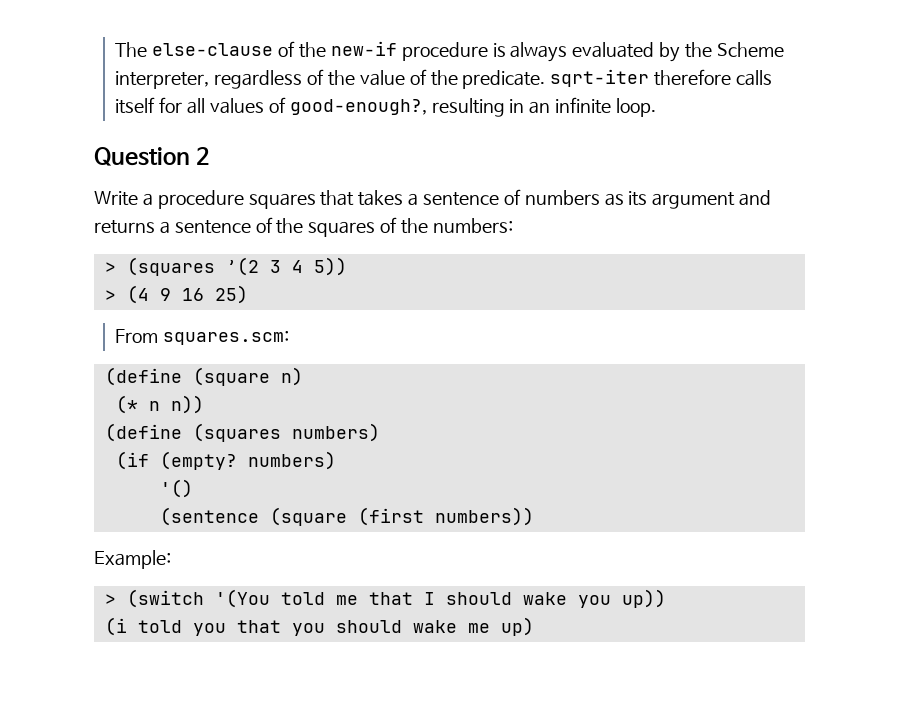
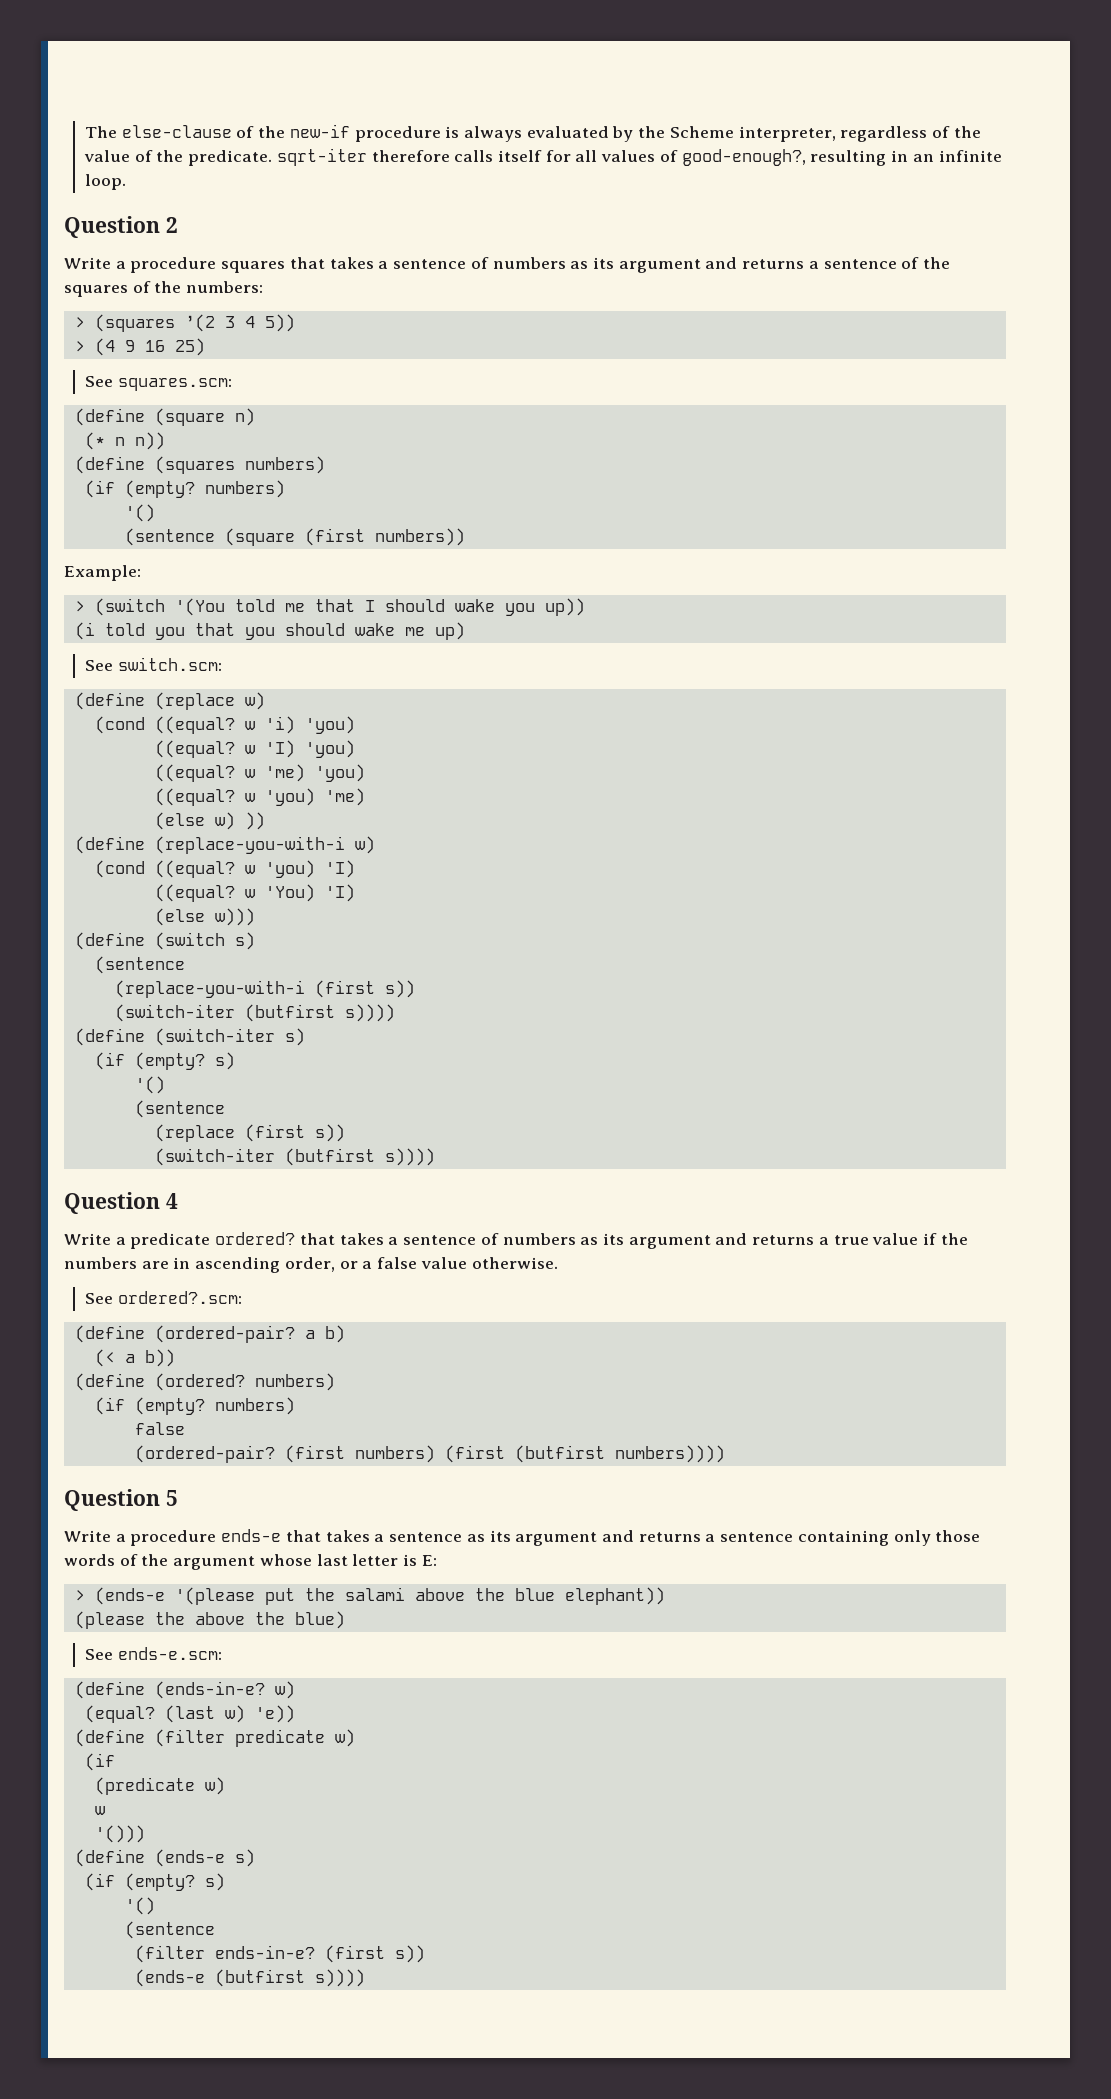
[115,329,159,343] From -> [84,376,113,387] See
(534, 626) none -> [84,657,222,671] [74,692,265,710] [94,716,355,734] [154,740,355,758] [154,764,365,782] [154,788,365,806] [154,812,265,830] [74,836,375,854] [94,860,355,878] [154,884,355,902] [154,908,255,926] [74,932,255,950] [94,956,185,974] [114,980,415,998] [114,1004,395,1022] [74,1028,305,1046] [94,1052,235,1070] [134,1076,165,1094] [134,1100,225,1118] [154,1124,345,1142] [154,1148,435,1166] [64,1192,178,1214] [64,1232,968,1249] [64,1257,558,1273] [84,1291,242,1304] [74,1325,345,1343] [94,1349,175,1367] [74,1373,335,1391] [94,1397,295,1415] [134,1422,185,1435] [134,1445,725,1463] [64,1489,178,1511] [64,1529,981,1546] [64,1554,437,1570] [74,1587,665,1605] [74,1611,345,1629] [84,1647,222,1660] [74,1681,295,1699] [84,1705,295,1723] [74,1729,355,1747] [84,1753,115,1771] [94,1777,225,1795] [94,1806,105,1815] [94,1825,145,1843] [74,1849,255,1867] [84,1873,225,1891] [124,1897,155,1915] [124,1921,215,1939] [134,1945,425,1963] [134,1969,365,1987] // See switch.scm: // (define (replace w) // (cond ((equal? w 'i) 'you) // ((equal? w 'I) 'you) // ((equal? w 'me) 'you) // ((equal? w 'you) 'me) // (else w) )) // (define (replace-you-with-i w) // (cond ((equal? w 'you) 'I) // ((equal? w 'You) 'I) // (else w))) // (define (switch s) // (sentence // (replace-you-with-i (first s)) // (switch-iter (butfirst s)))) // (define (switch-iter s) // (if (empty? s) // '() // (sentence // (replace (first s)) // (switch-iter (butfirst s)))) // Question 4 // Write a predicate ordered? that takes a sentence of numbers as its argument and returns a true value if the numbers are in ascending order, or a false value otherwise. // See ordered?.scm: // (define (ordered-pair? a b) // (< a b)) // (define (ordered? numbers) // (if (empty? numbers) // false // (ordered-pair? (first numbers) (first (butfirst numbers)))) // Question 5 // Write a procedure ends-e that takes a sentence as its argument and returns a sentence containing only those words of the argument whose last letter is E: // > (ends-e '(please put the salami above the blue elephant)) // (please the above the blue) // See ends-e.scm: // (define (ends-in-e? w) // (equal? (last w) 'e)) // (define (filter predicate w) // (if // (predicate w) // w // '())) // (define (ends-e s) // (if (empty? s) // '() // (sentence // (filter ends-in-e? (first s)) // (ends-e (butfirst s))))

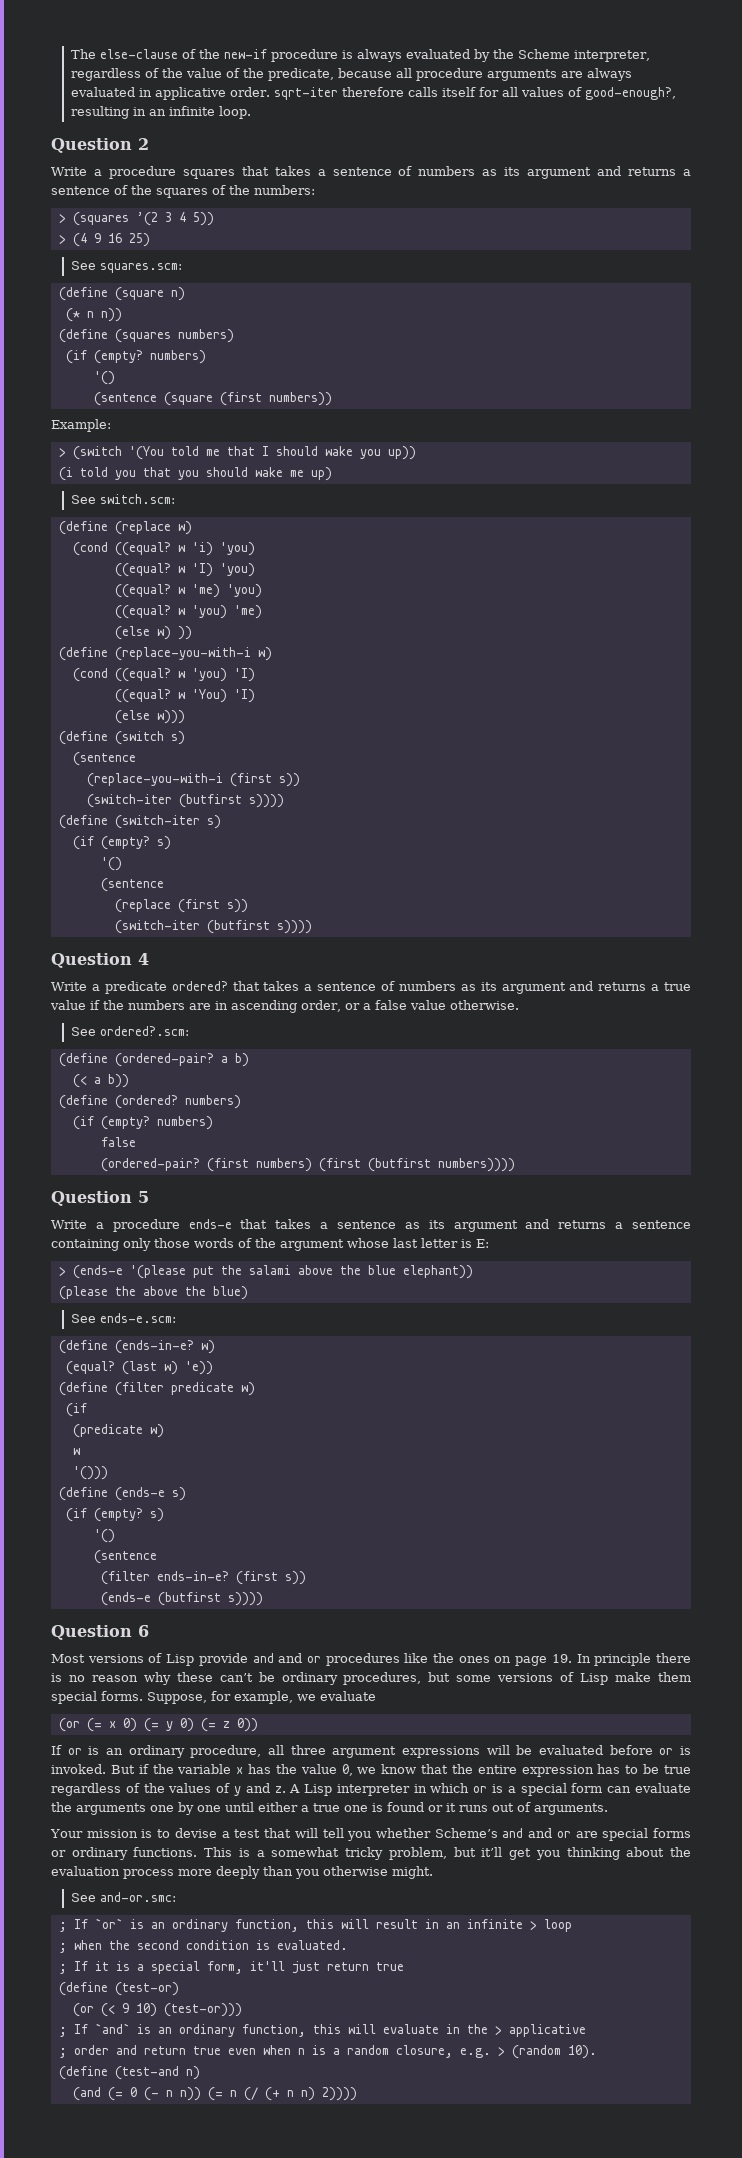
[188,150,273,166] predicate. -> [268,68,633,81] [71,87,271,100] predicate, because all procedure arguments are always evaluated in applicative order.
(365, 1978) none -> [51,1625,149,1640] [51,1653,691,1666] [51,1672,691,1685] [51,1691,376,1704] [58,1718,258,1732] [51,1745,691,1758] [51,1764,692,1777] [51,1783,691,1796] [51,1802,608,1815] [50,1828,691,1841] [51,1847,692,1860] [51,1866,433,1879] [71,1892,177,1902] [58,1918,572,1932] [58,1940,348,1953] [58,1961,404,1974] [58,1982,179,1996] [72,2003,242,2017] [58,2023,586,2037] [58,2045,597,2059] [58,2066,200,2080] [72,2087,357,2101] // Question 6 // Most versions of Lisp provide and and or procedures like the ones on page 19. In principle there is no reason why these can’t be ordinary procedures, but some versions of Lisp make them special forms. Suppose, for example, we evaluate // (or (= x 0) (= y 0) (= z 0)) // If or is an ordinary procedure, all three argument expressions will be evaluated before or is invoked. But if the variable x has the value 0, we know that the entire expression has to be true regardless of the values of y and z. A Lisp interpreter in which or is a special form can evaluate the arguments one by one until either a true one is found or it runs out of arguments. // Your mission is to devise a test that will tell you whether Scheme’s and and or are special forms or ordinary functions. This is a somewhat tricky problem, but it’ll get you thinking about the evaluation process more deeply than you otherwise might. // See and-or.smc: // ; If `or` is an ordinary function, this will result in an infinite > loop // ; when the second condition is evaluated. // ; If it is a special form, it'll just return true // (define (test-or) // (or (< 9 10) (test-or))) // ; If `and` is an ordinary function, this will evaluate in the > applicative // ; order and return true even when n is a random closure, e.g. > (random 10). // (define (test-and n) // (and (= 0 (- n n)) (= n (/ (+ n n) 2))))

